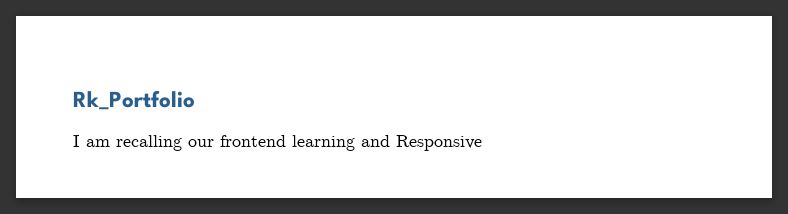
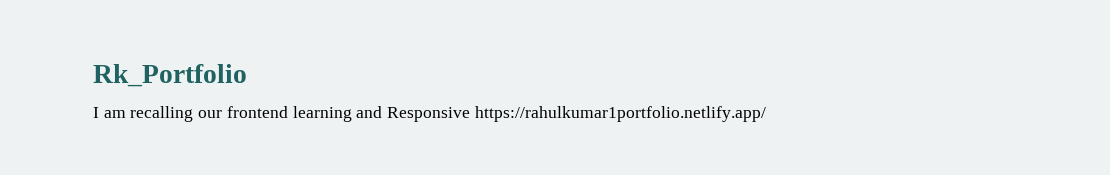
(482, 143) none -> [474,106,766,122] https://rahulkumar1portfolio.netlify.app/

